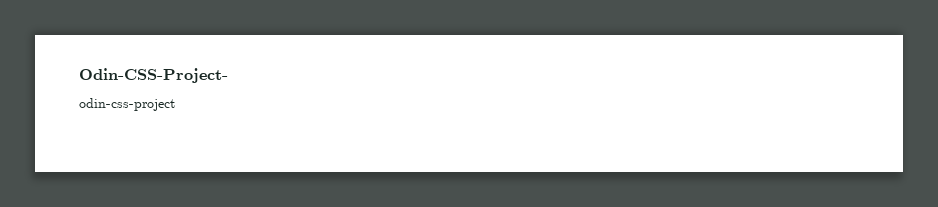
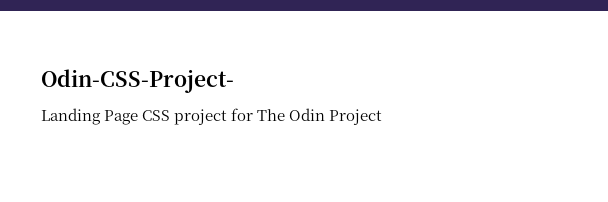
[79,98,175,111] odin-css-project -> [41,108,383,125] Landing Page CSS project for The Odin Project

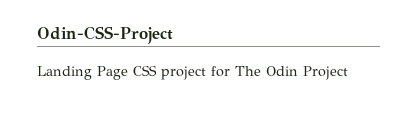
[41,69,234,93] Odin-CSS-Project- -> [37,26,173,44] Odin-CSS-Project

